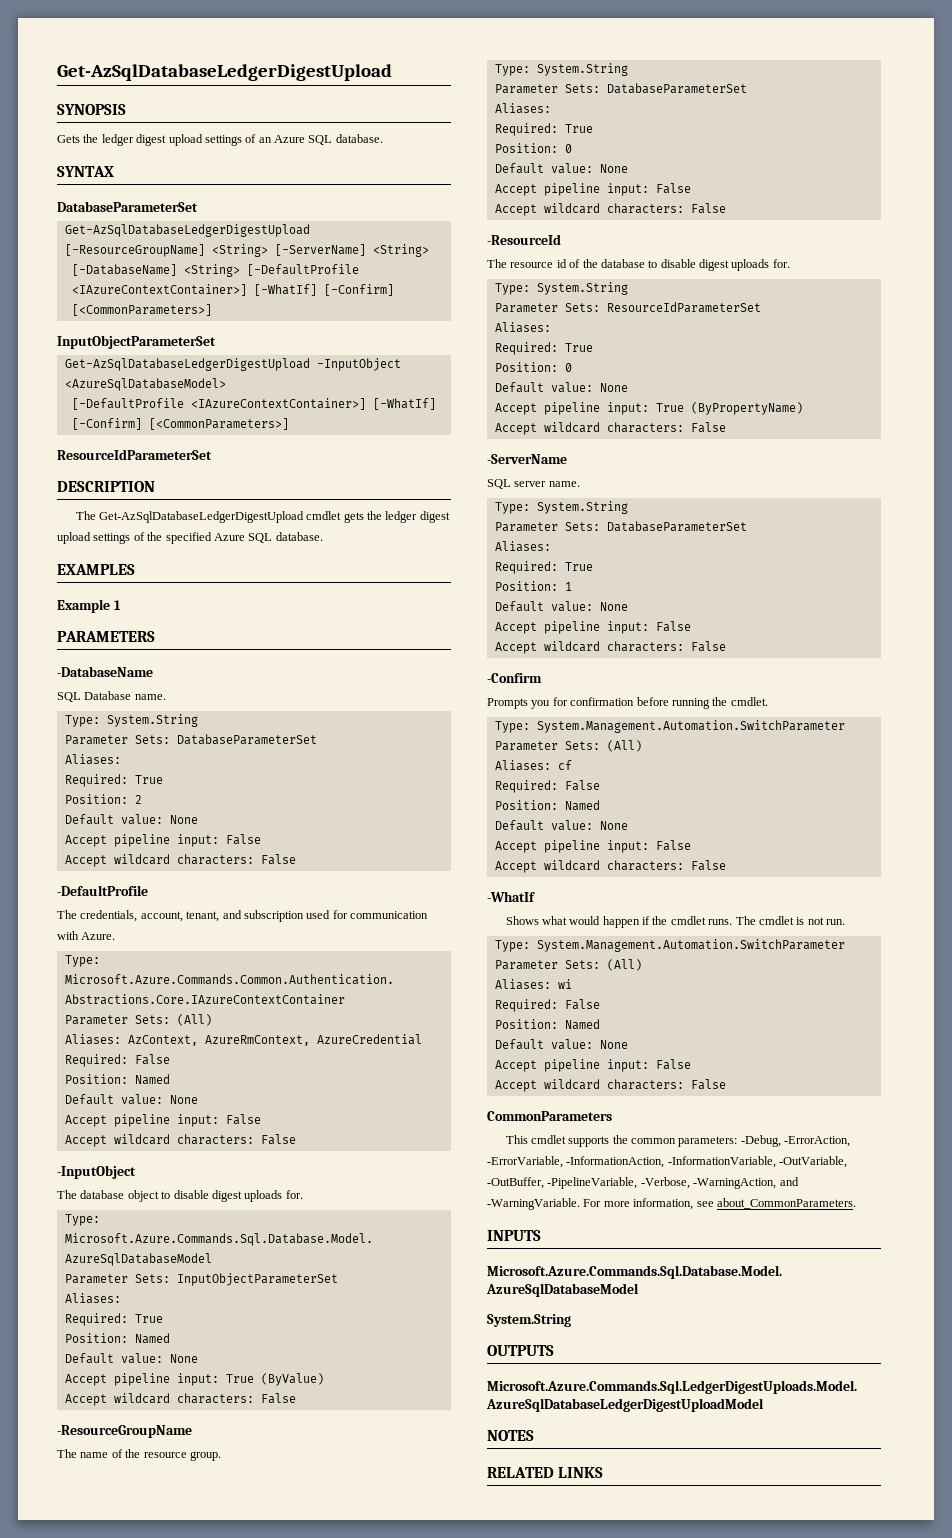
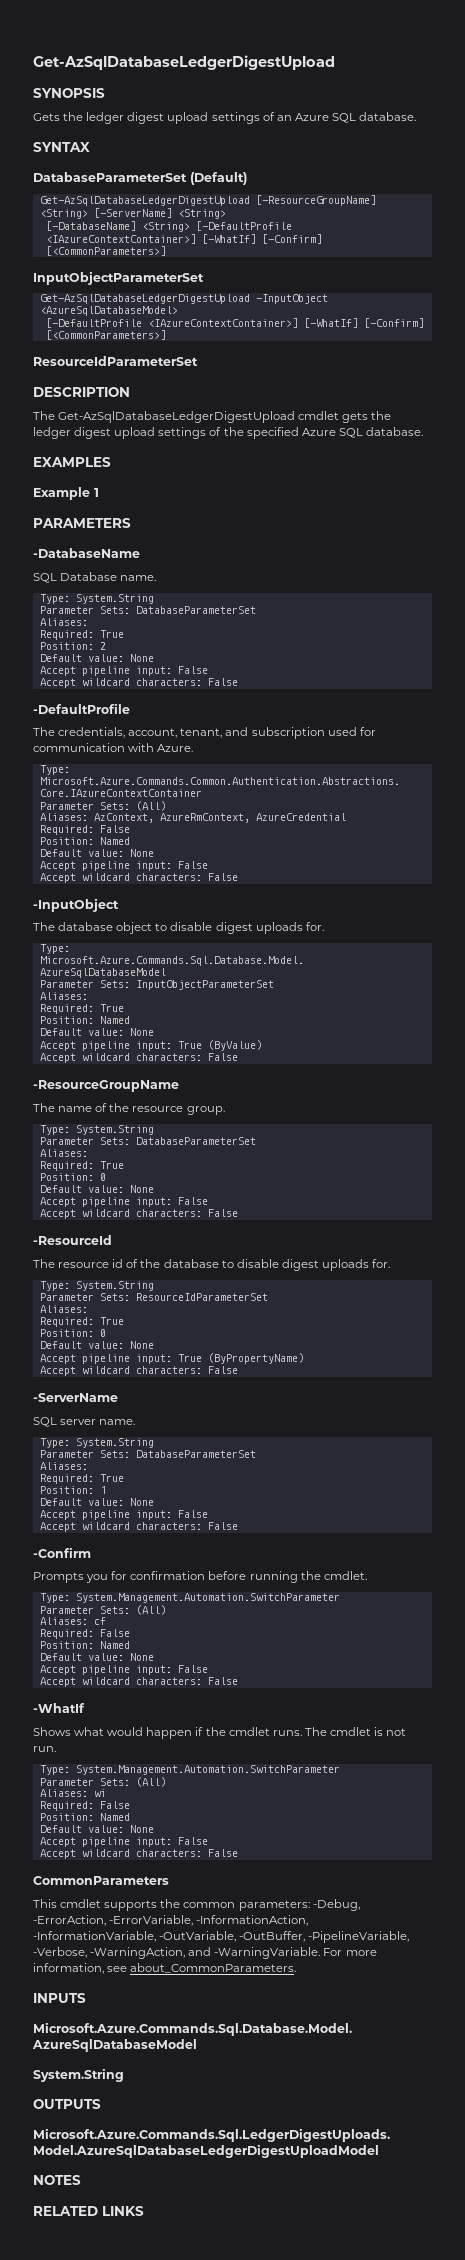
(198, 206) none -> [190,172,247,185] (Default)

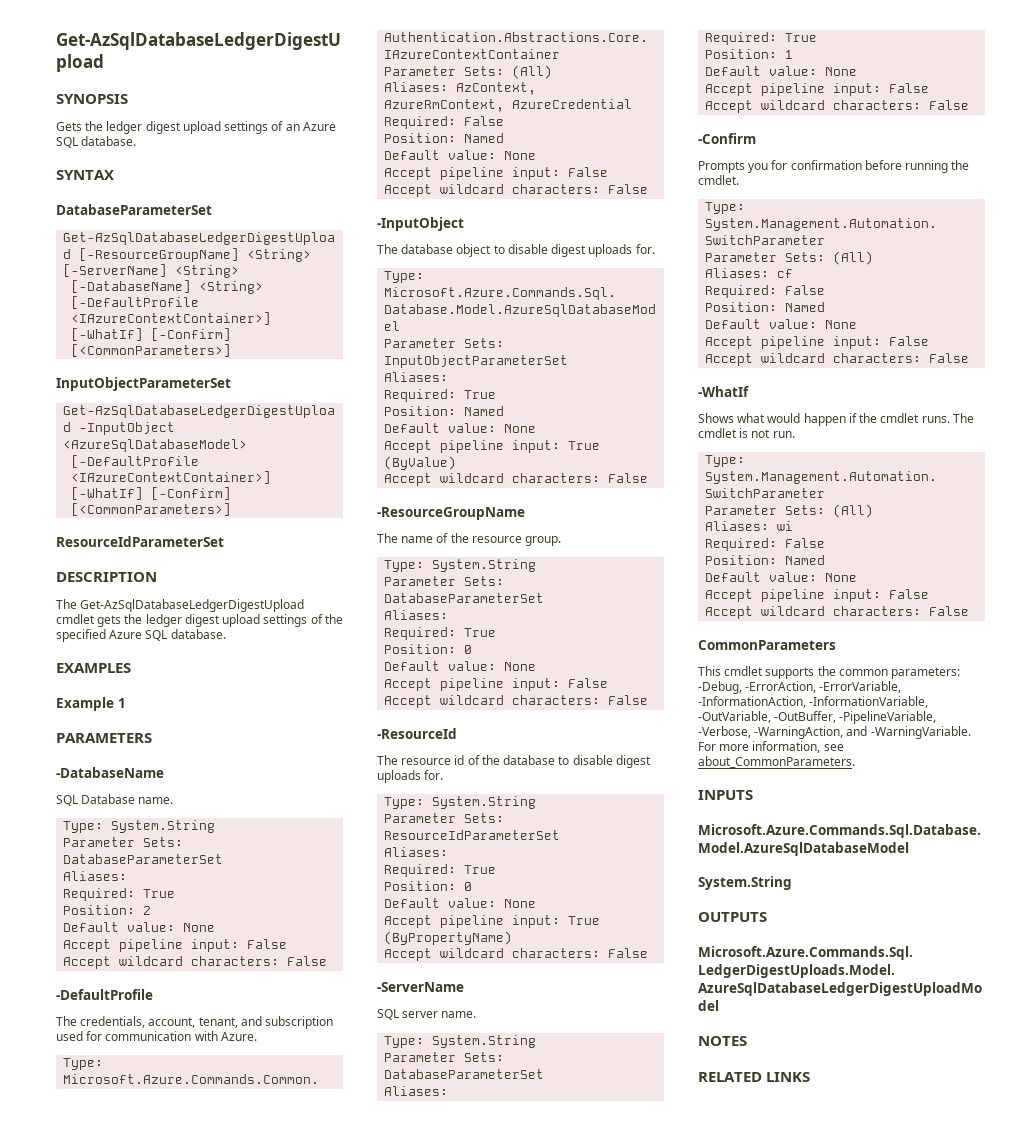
[190,172,247,185] (Default) -> (212, 209) none

